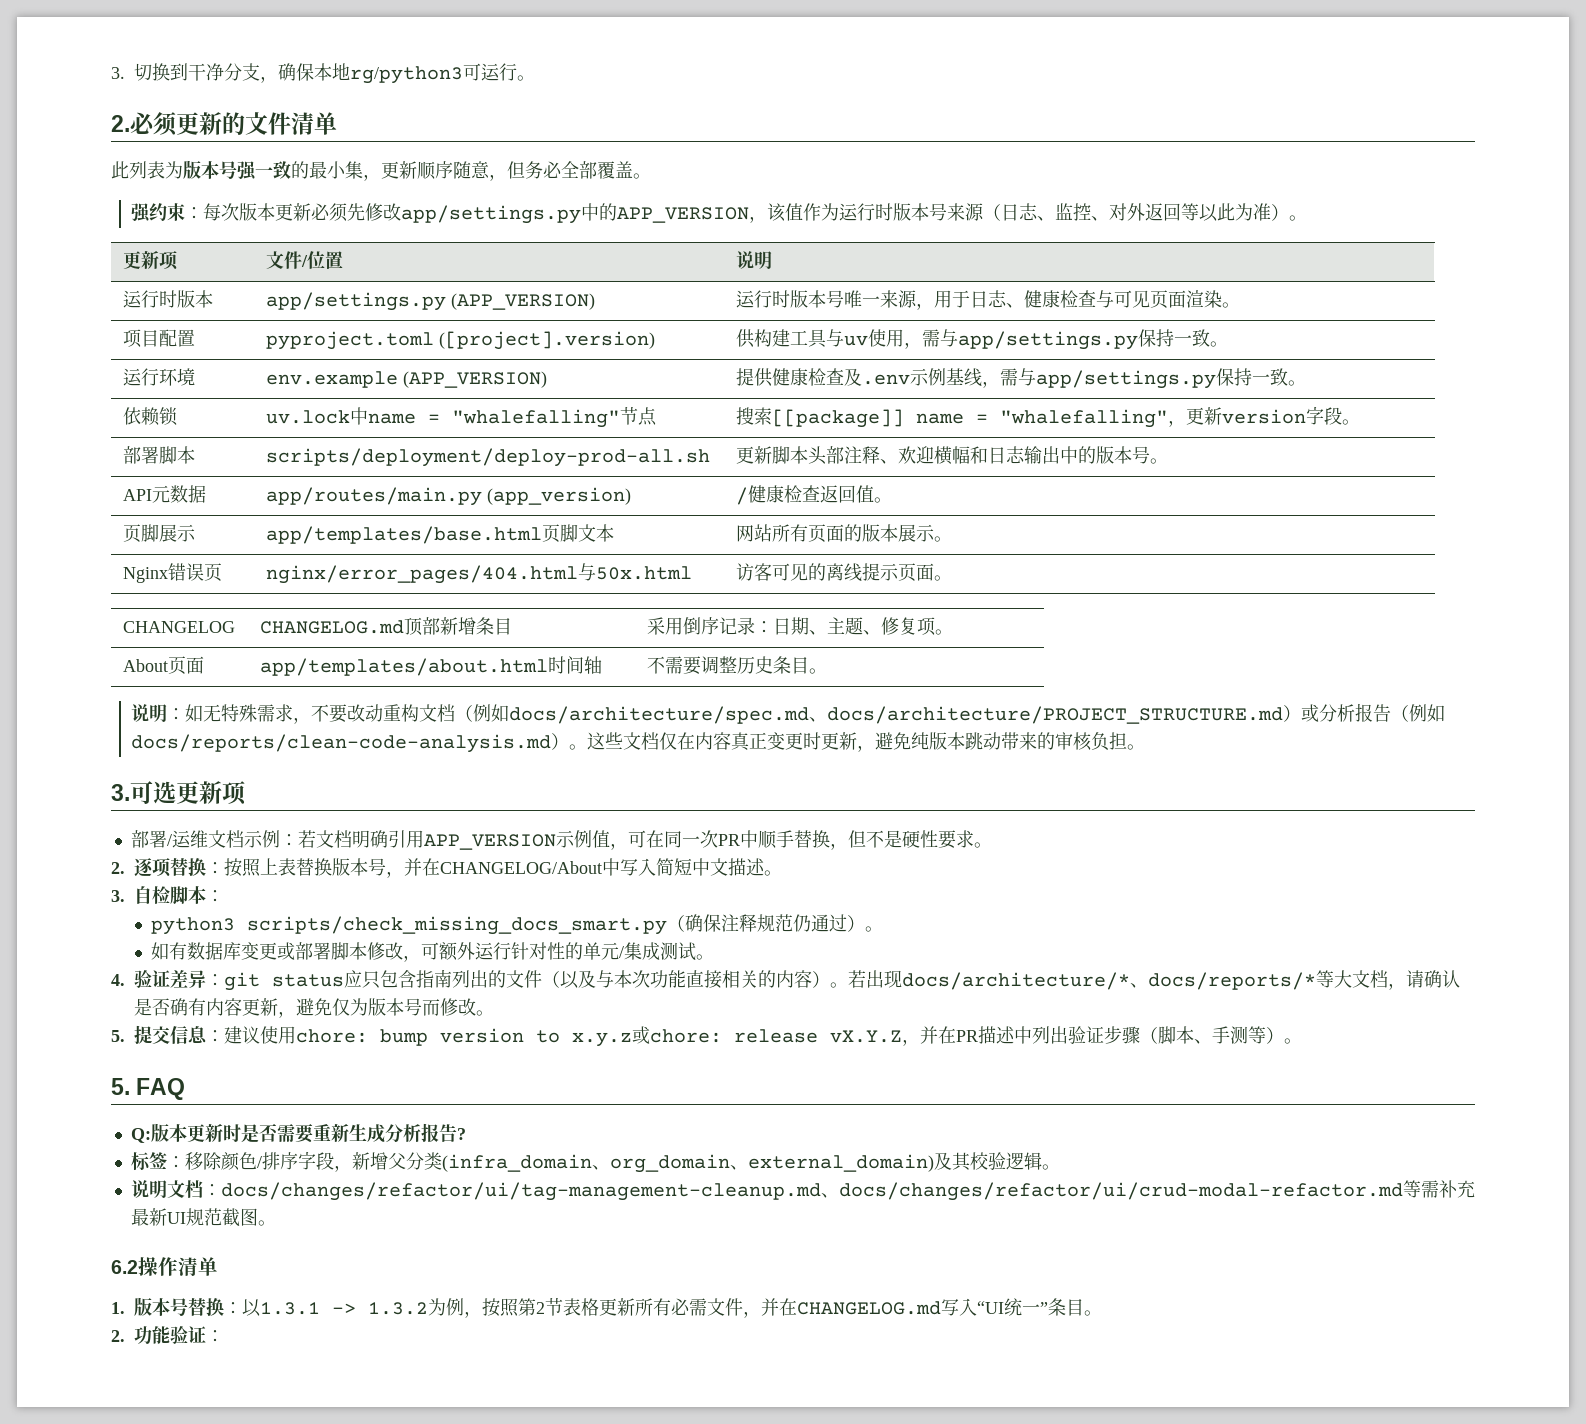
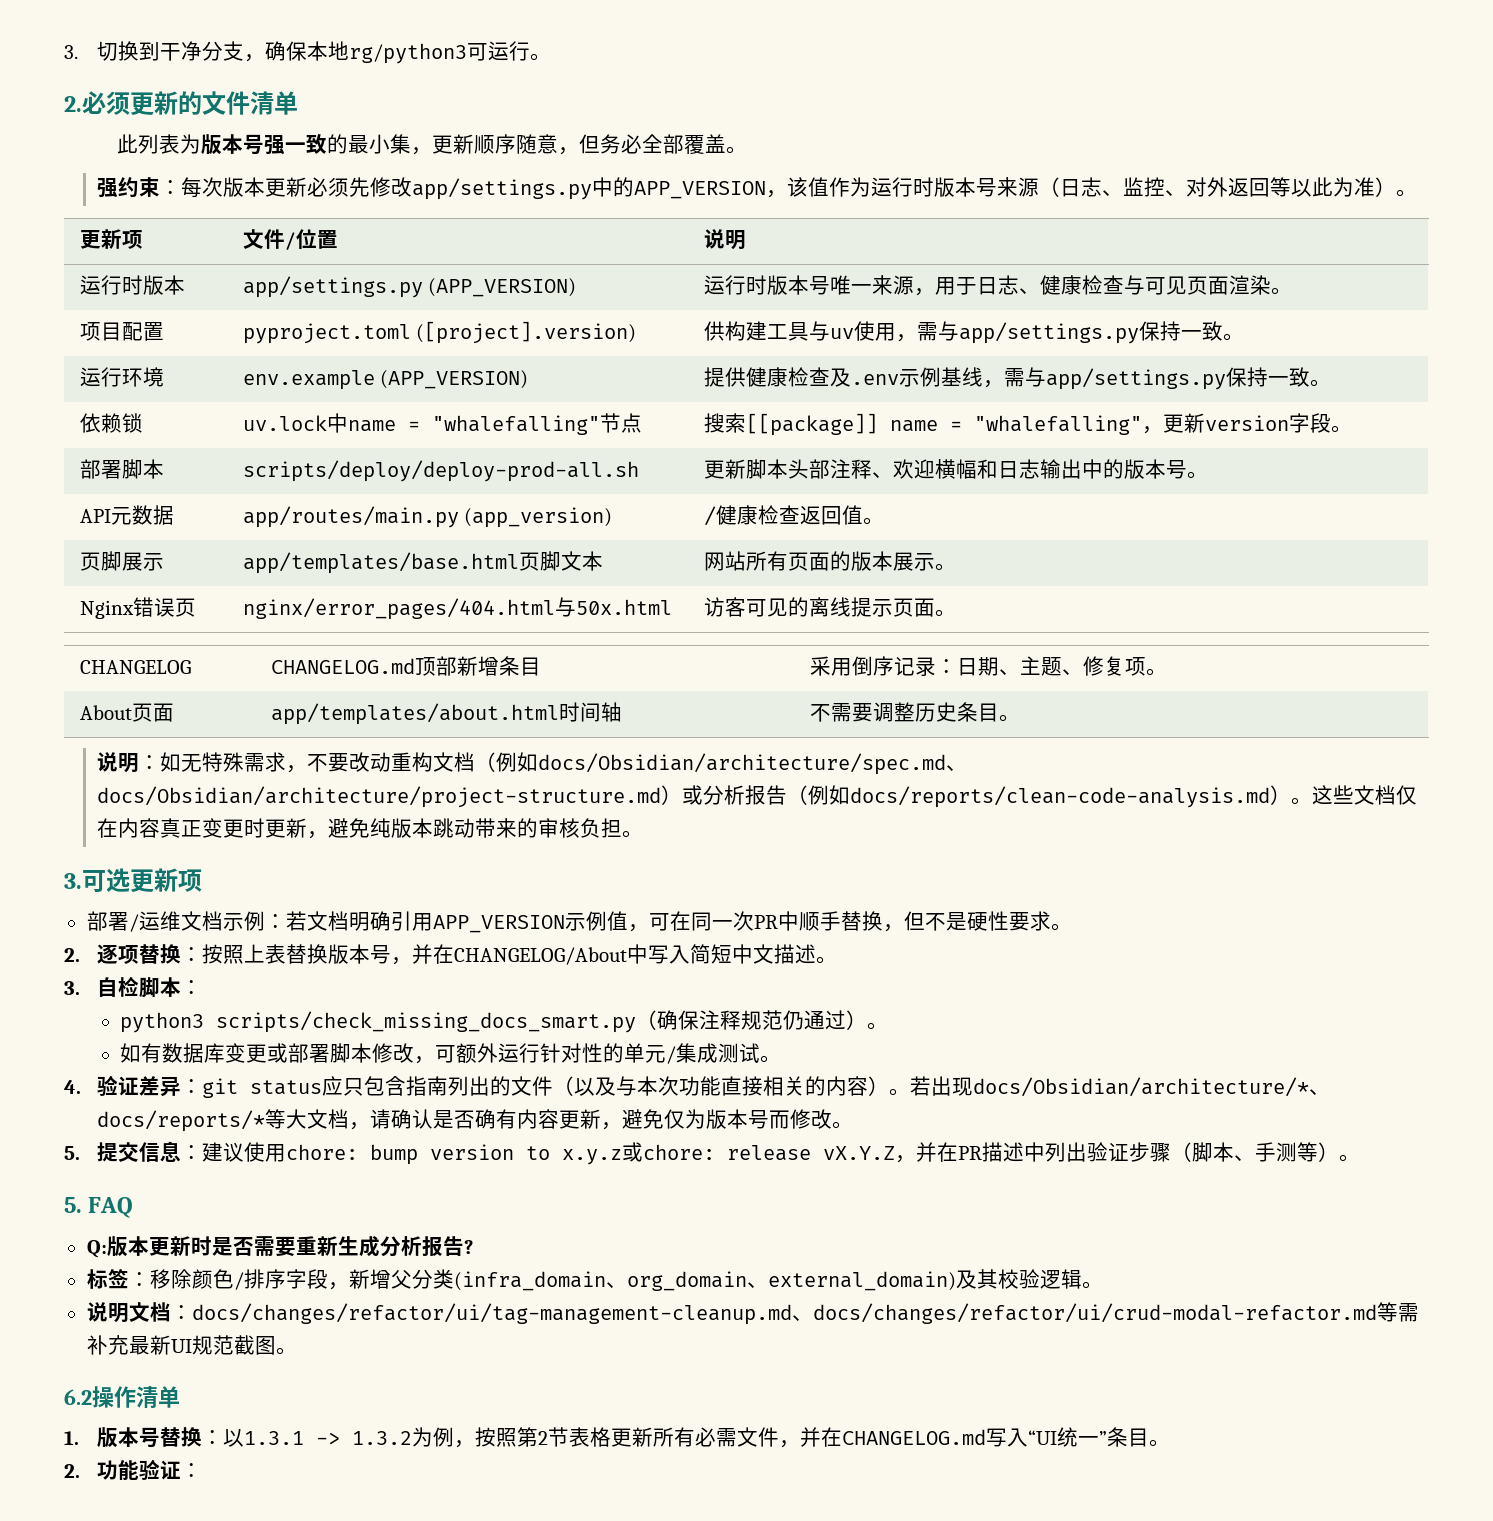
[266,448,711,467] scripts/deployment/deploy-prod-all.sh -> [242,460,639,482] scripts/deploy/deploy-prod-all.sh
[509,706,1284,724] docs/architecture/spec.md、docs/architecture/PROJECT_STRUCTURE.md -> [538,753,968,775] [97,786,662,808] docs/Obsidian/architecture/spec.md、docs/Obsidian/architecture/project-structure.md
[902,972,1130,990] docs/architecture/* -> [973,1077,1310,1097] docs/Obsidian/architecture/*

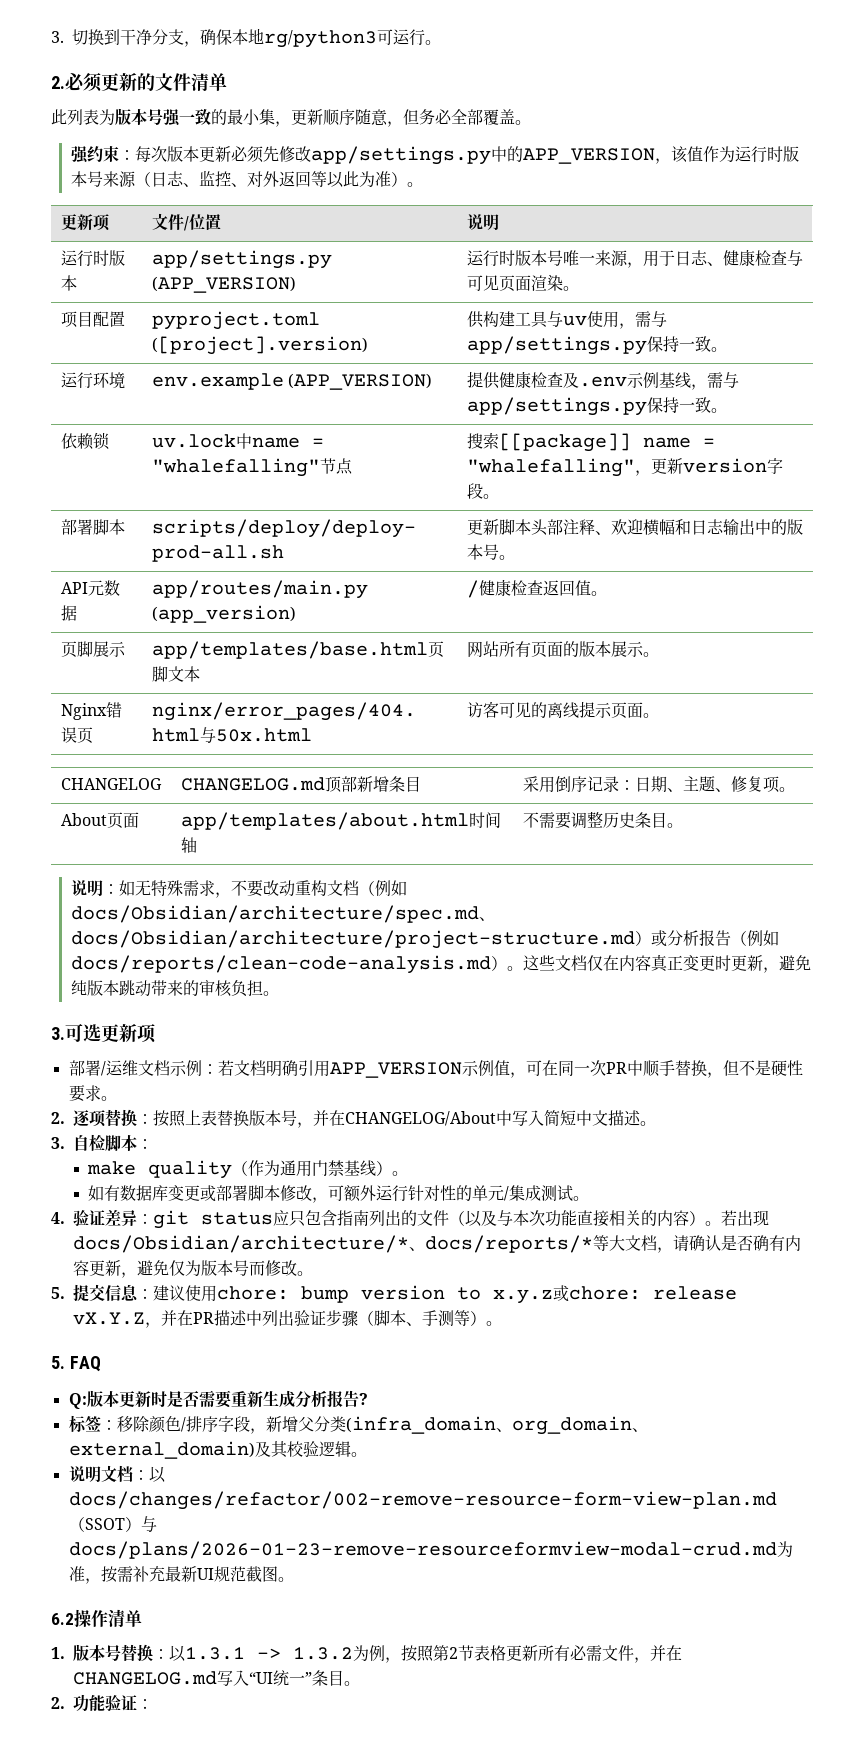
[120,1010,847,1033] python3 scripts/check_missing_docs_smart.py（确保注释规范仍通过 -> [87,1160,377,1179] make quality（作为通用门禁基线
[191,1302,1398,1325] docs/changes/refactor/ui/tag-management-cleanup.md、docs/changes/refactor/ui/crud-modal-refactor.md等 -> [148,1466,166,1483] [68,1491,777,1510] [68,1516,157,1532] [68,1541,793,1559] [68,1566,117,1584] 以docs/changes/refactor/002-remove-resource-form-view-plan.md（SSOT）与docs/plans/2026-01-23-remove-resourceformview-modal-crud.md为准，按

